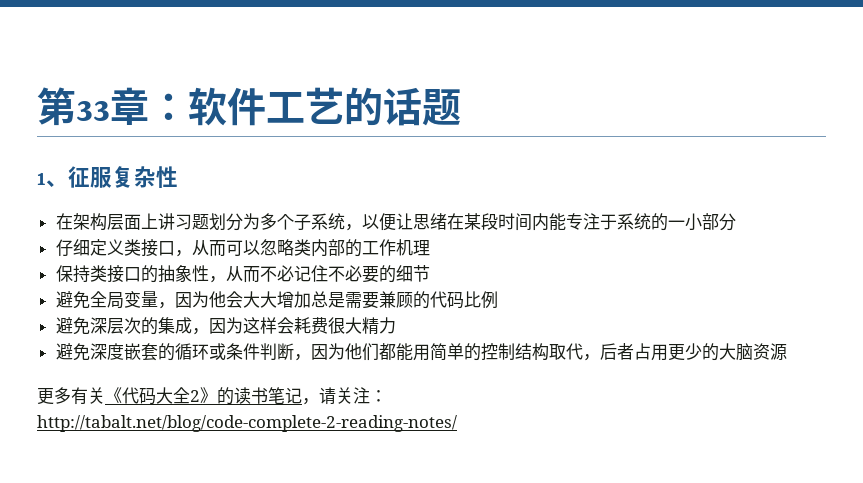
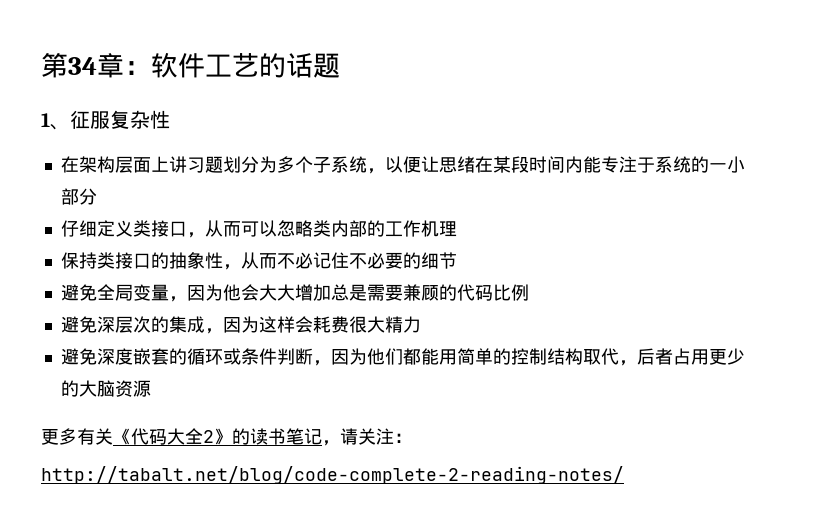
[76,101,110,121] 33 -> [68,57,97,75] 34

